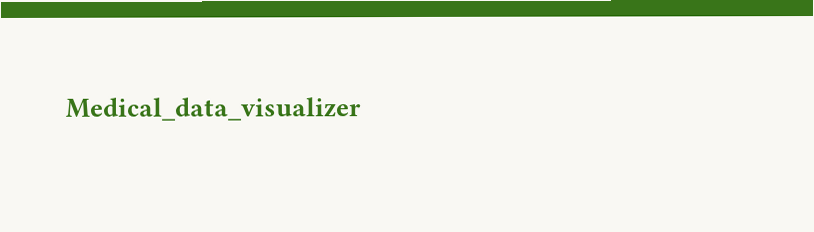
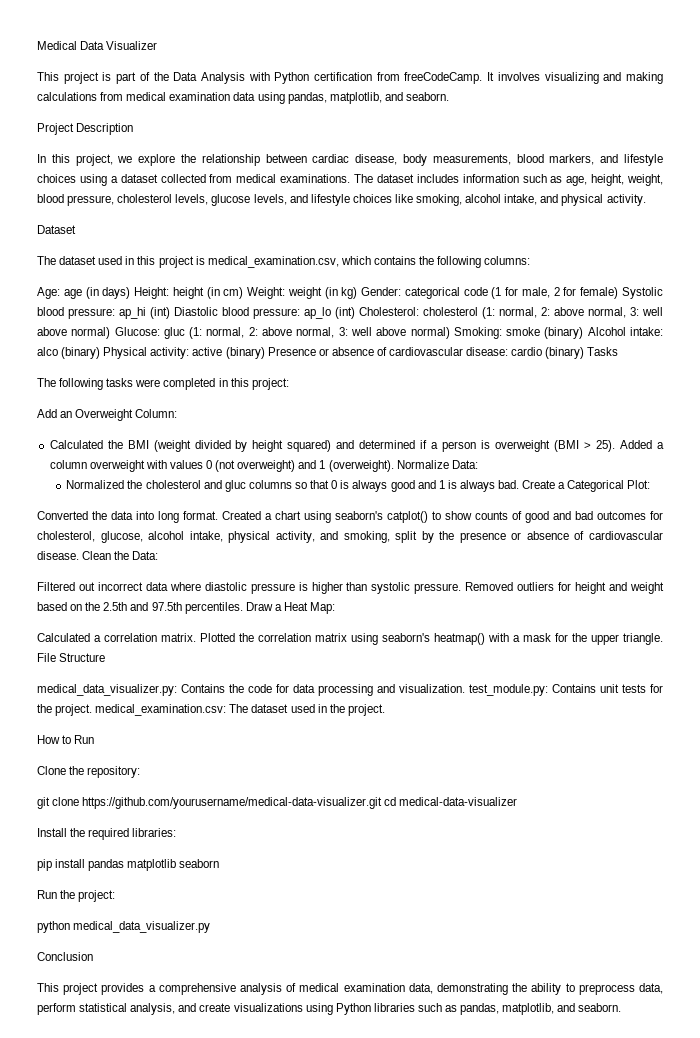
[65,97,362,121] Medical_data_visualizer -> [37,41,158,50] [37,72,663,84] [37,92,449,104] [37,123,134,135] [37,154,663,166] [37,174,663,186] [37,194,646,206] [37,225,76,234] [37,256,531,268] [37,287,664,299] [37,307,663,319] [37,327,663,339] [37,347,619,359] [37,378,289,390] [37,409,178,421] [49,440,665,452] [49,460,478,472] [66,480,651,492] [37,511,663,523] [37,531,663,543] [37,551,159,560] [37,582,664,594] [37,602,336,614] [37,633,663,645] [37,653,106,662] [37,684,663,696] [37,704,385,716] [37,735,95,744] [37,766,141,778] [37,797,518,809] [37,828,177,840] [37,859,220,871] [37,890,116,902] [37,921,211,933] [37,952,93,961] [37,983,663,995] [37,1003,622,1015] Medical Data Visualizer // This project is part of the Data Analysis with Python certification from freeCodeCamp. It involves visualizing and making calculations from medical examination data using pandas, matplotlib, and seaborn. // Project Description // In this project, we explore the relationship between cardiac disease, body measurements, blood markers, and lifestyle choices using a dataset collected from medical examinations. The dataset includes information such as age, height, weight, blood pressure, cholesterol levels, glucose levels, and lifestyle choices like smoking, alcohol intake, and physical activity. // Dataset // The dataset used in this project is medical_examination.csv, which contains the following columns: // Age: age (in days) Height: height (in cm) Weight: weight (in kg) Gender: categorical code (1 for male, 2 for female) Systolic blood pressure: ap_hi (int) Diastolic blood pressure: ap_lo (int) Cholesterol: cholesterol (1: normal, 2: above normal, 3: well above normal) Glucose: gluc (1: normal, 2: above normal, 3: well above normal) Smoking: smoke (binary) Alcohol intake: alco (binary) Physical activity: active (binary) Presence or absence of cardiovascular disease: cardio (binary) Tasks // The following tasks were completed in this project: // Add an Overweight Column: // Calculated the BMI (weight divided by height squared) and determined if a person is overweight (BMI > 25). Added a column overweight with values 0 (not overweight) and 1 (overweight). Normalize Data: // Normalized the cholesterol and gluc columns so that 0 is always good and 1 is always bad. Create a Categorical Plot: // Converted the data into long format. Created a chart using seaborn's catplot() to show counts of good and bad outcomes for cholesterol, glucose, alcohol intake, physical activity, and smoking, split by the presence or absence of cardiovascular disease. Clean the Data: // Filtered out incorrect data where diastolic pressure is higher than systolic pressure. Removed outliers for height and weight based on the 2.5th and 97.5th percentiles. Draw a Heat Map: // Calculated a correlation matrix. Plotted the correlation matrix using seaborn's heatmap() with a mask for the upper triangle. File Structure // medical_data_visualizer.py: Contains the code for data processing and visualization. test_module.py: Contains unit tests for the project. medical_examination.csv: The dataset used in the project. // How to Run // Clone the repository: // git clone https://github.com/yourusername/medical-data-visualizer.git cd medical-data-visualizer // Install the required libraries: // pip install pandas matplotlib seaborn // Run the project: // python medical_data_visualizer.py // Conclusion // This project provides a comprehensive analysis of medical examination data, demonstrating the ability to preprocess data, perform statistical analysis, and create visualizations using Python libraries such as pandas, matplotlib, and seaborn.

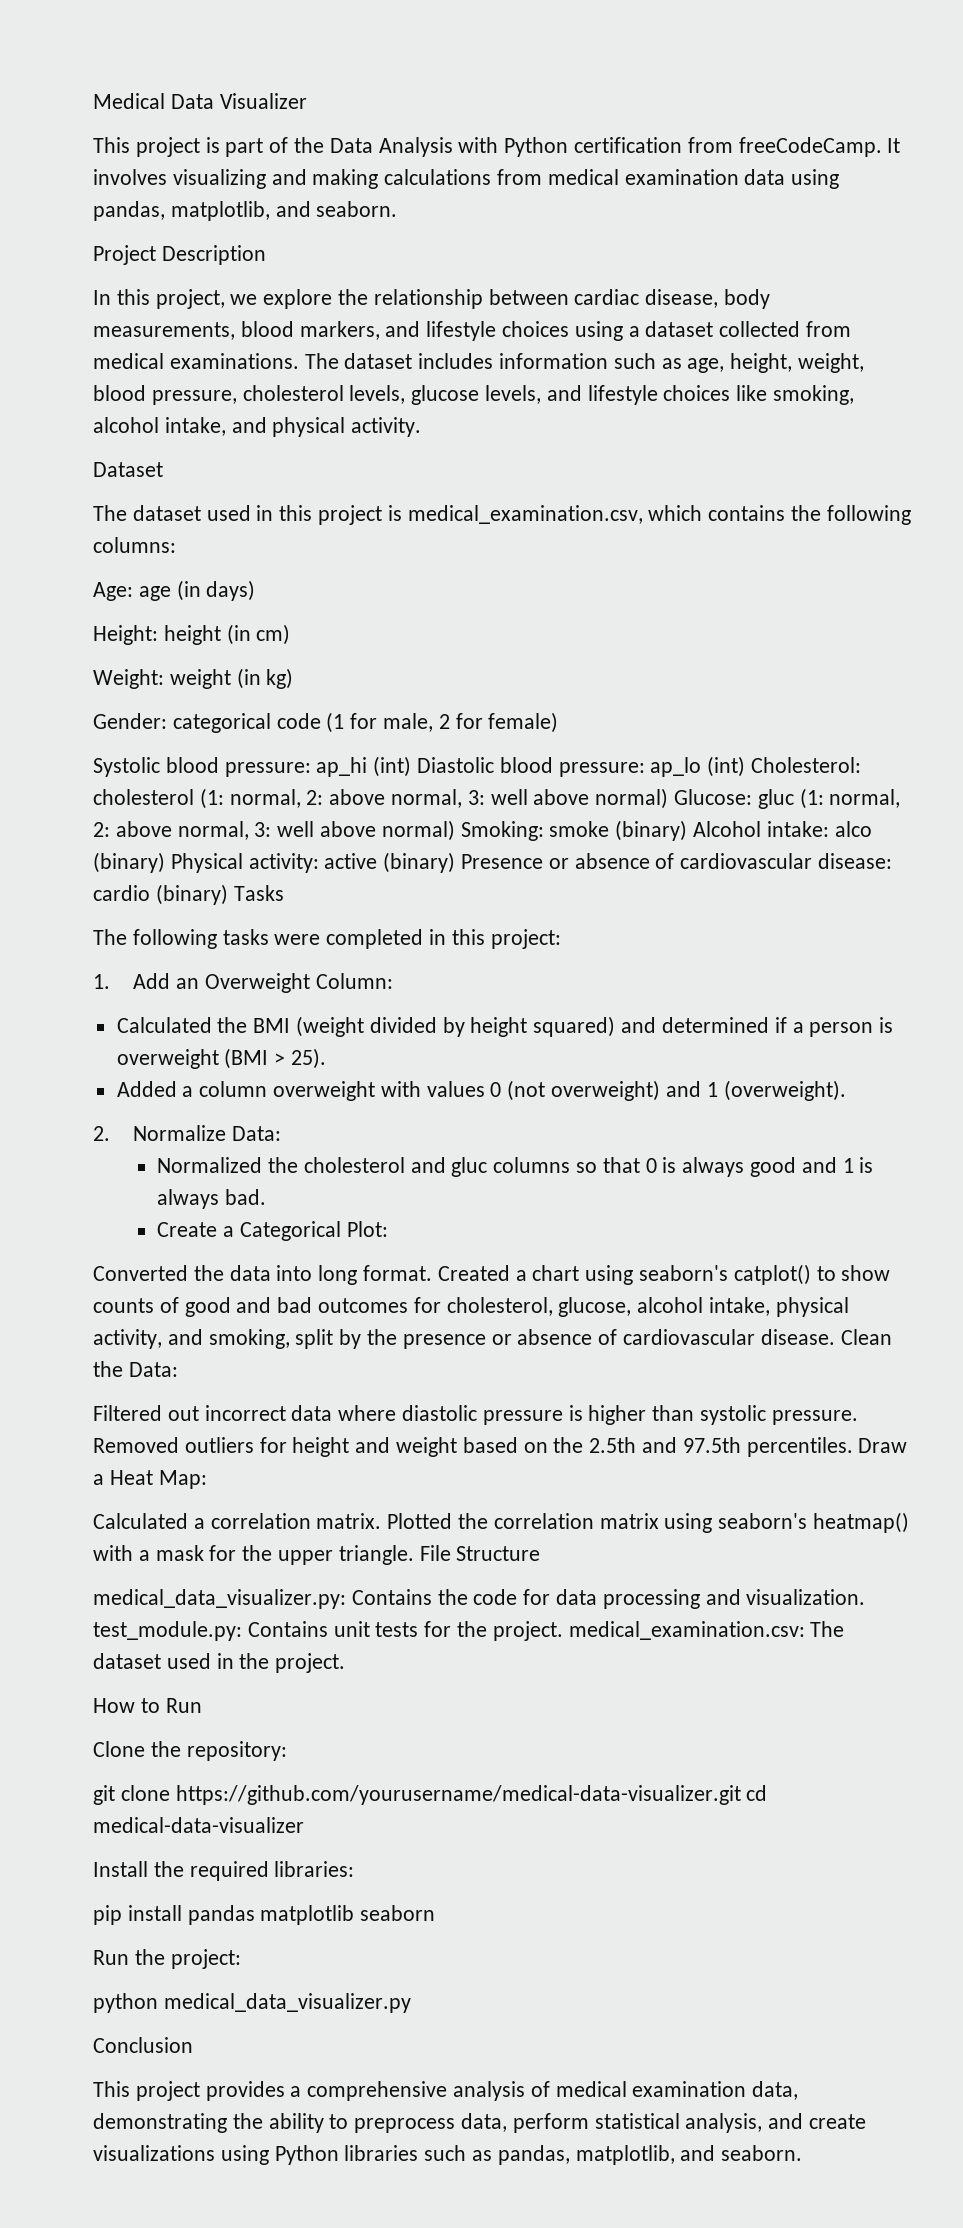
(131, 293) none -> (256, 590) //
(244, 293) none -> (291, 634) //
(358, 293) none -> (294, 678) //
(619, 293) none -> (559, 722) //
(289, 384) none -> [93,974,110,989] 1.
(616, 446) none -> (327, 1058) //
(394, 466) none -> [93,1126,110,1141] // 2.
(520, 484) none -> (266, 1197) //

